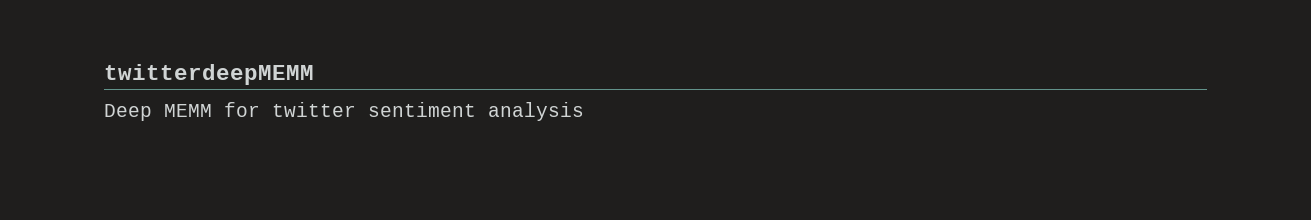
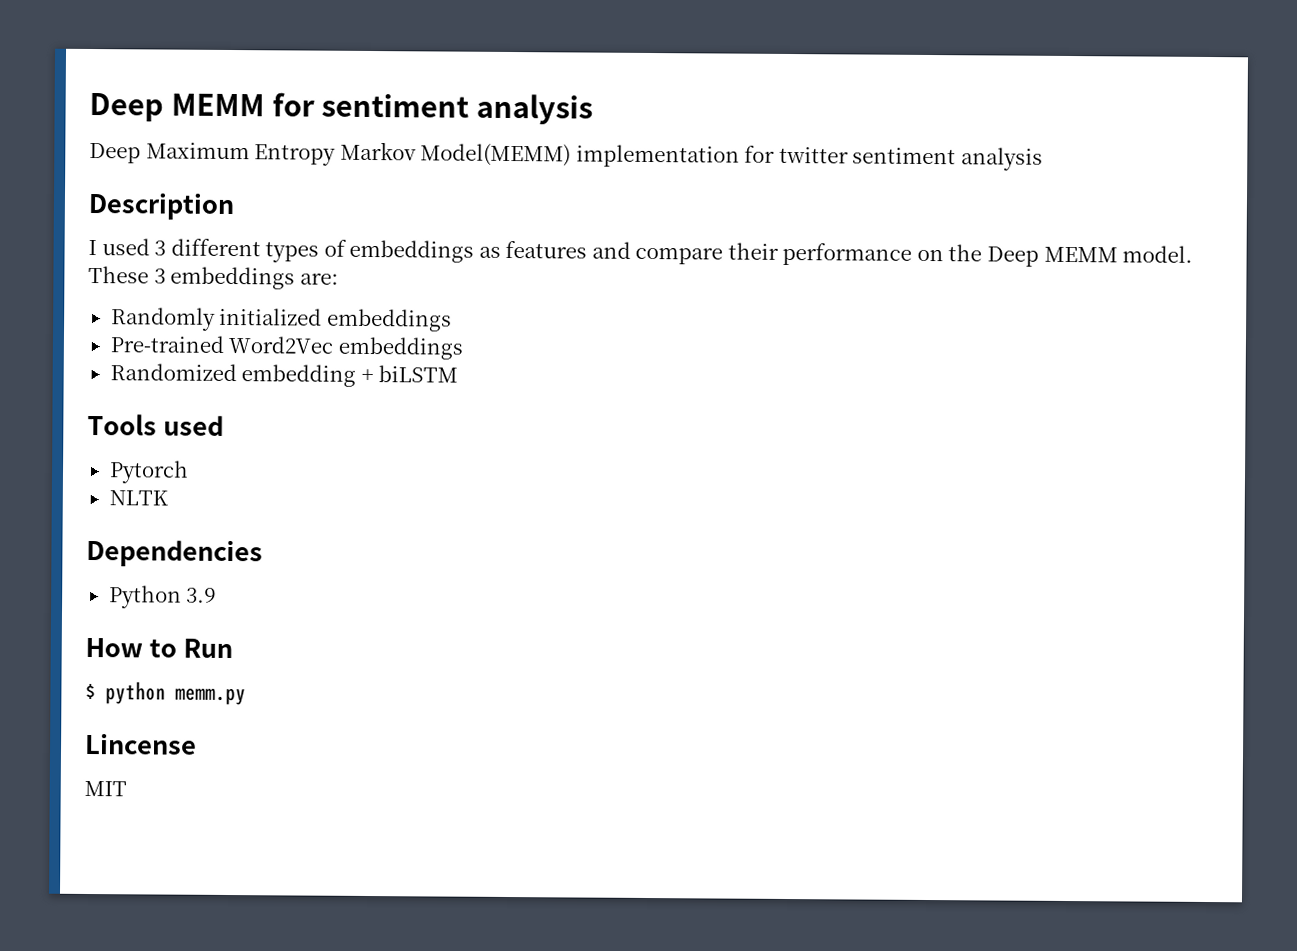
[104,64,314,85] [104,102,584,121] twitterdeepMEMM // Deep MEMM for twitter sentiment analysis -> [89,92,594,125] [89,141,1043,171] [88,191,235,221] [88,238,1194,267] [88,265,339,290] [110,307,452,332] [109,335,463,360] [109,363,459,387] [87,413,224,436] [108,460,189,484] [108,490,168,506] [86,538,263,568] [108,585,218,609] [85,637,233,659] [85,681,246,706] [84,732,197,755] [84,780,127,797] Deep MEMM for sentiment analysis // Deep Maximum Entropy Markov Model(MEMM) implementation for twitter sentiment analysis // Description // I used 3 different types of embeddings as features and compare their performance on the Deep MEMM model. These 3 embeddings are: // Randomly initialized embeddings // Pre-trained Word2Vec embeddings // Randomized embedding + biLSTM // Tools used // Pytorch // NLTK // Dependencies // Python 3.9 // How to Run // $ python memm.py // Lincense // MIT

